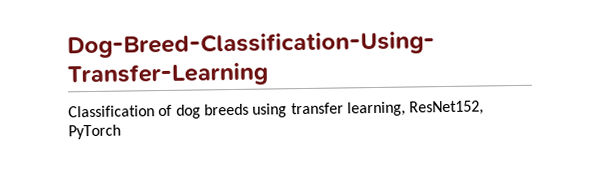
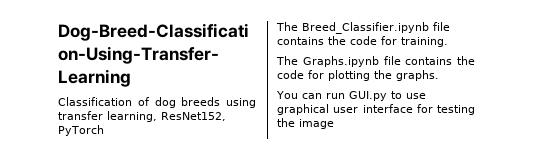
(121, 132) none -> [276,22,450,34] [277,36,448,47] [276,56,475,67] [277,70,439,81] [276,91,426,101] [277,104,475,115] [277,118,334,129] // The Breed_Classifier.ipynb file contains the code for training. // The Graphs.ipynb file contains the code for plotting the graphs. // You can run GUI.py to use graphical user interface for testing the image

